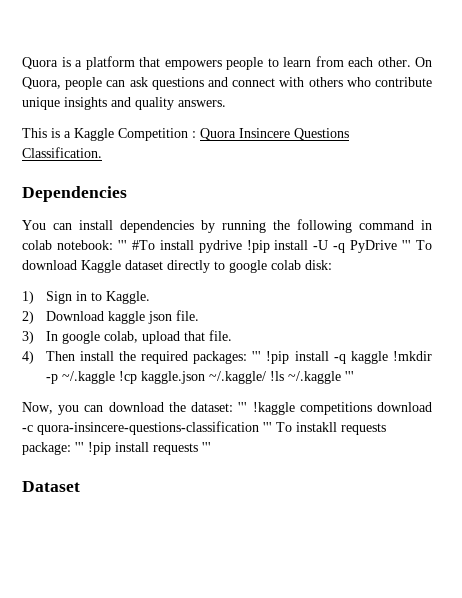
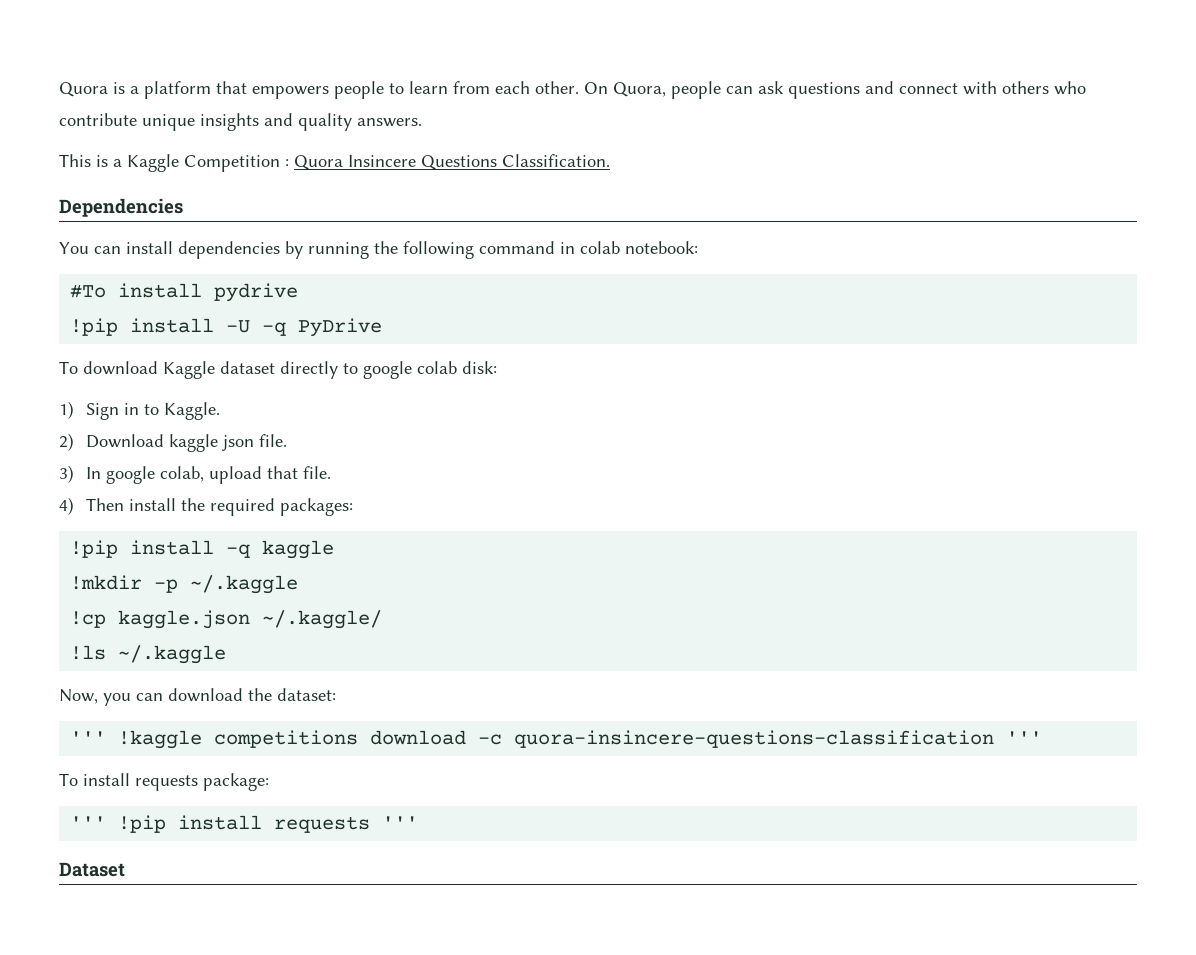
[117,240,127,250] ''' -> (698, 247) //
(242, 246) none -> (299, 292) //
[402,240,412,250] ''' -> (383, 327) //
[252,351,262,361] ''' -> (354, 507) //
(388, 357) none -> (335, 549) //
(115, 377) none -> (299, 584) //
(266, 377) none -> (383, 619) //
[344,371,354,381] ''' -> (227, 654) none
(234, 407) none -> (336, 694) //
[276,422,337,432] To instakll -> [59,773,130,786] // To install
(71, 448) none -> (269, 782) //

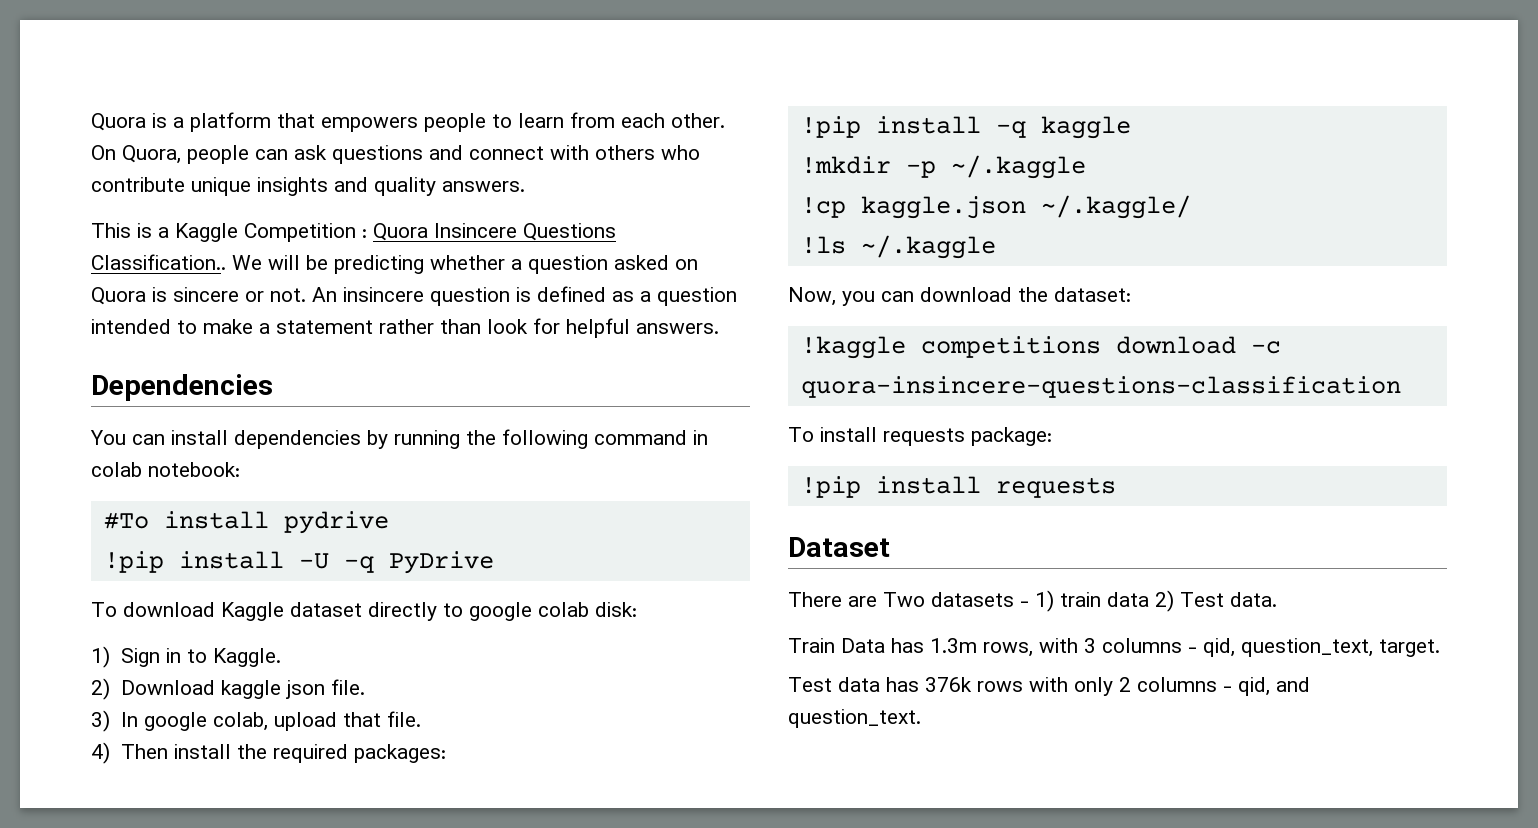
[502,154,610,167] Classification. -> [91,254,698,274] [91,286,737,306] [91,318,719,338] Classification.. We will be predicting whether a question asked on Quora is sincere or not. An insincere question is defined as a question intended to make a statement rather than look for helpful answers.
[70,731,107,744] ''' -> (1131, 294) none
[1006,731,1043,744] ''' -> (1401, 387) none
[70,816,107,829] ''' -> (1052, 436) none
[382,816,419,829] ''' -> (1116, 487) none
(125, 869) none -> [788,590,1277,612] [788,638,1440,657] [788,677,1310,696] [788,709,921,728] // There are Two datasets - 1) train data 2) Test data. // Train Data has 1.3m rows, with 3 columns - qid, question_text, target. // Test data has 376k rows with only 2 columns - qid, and question_text.

